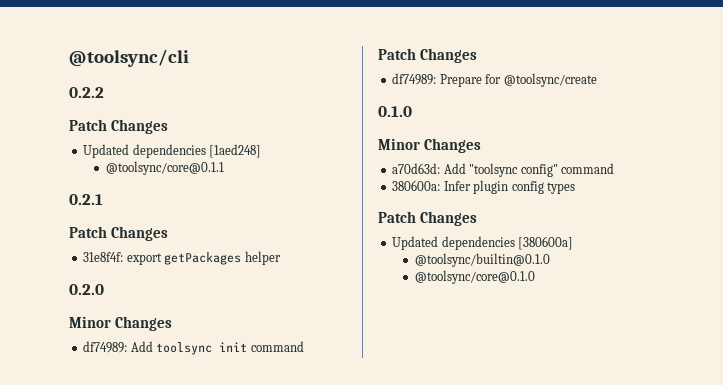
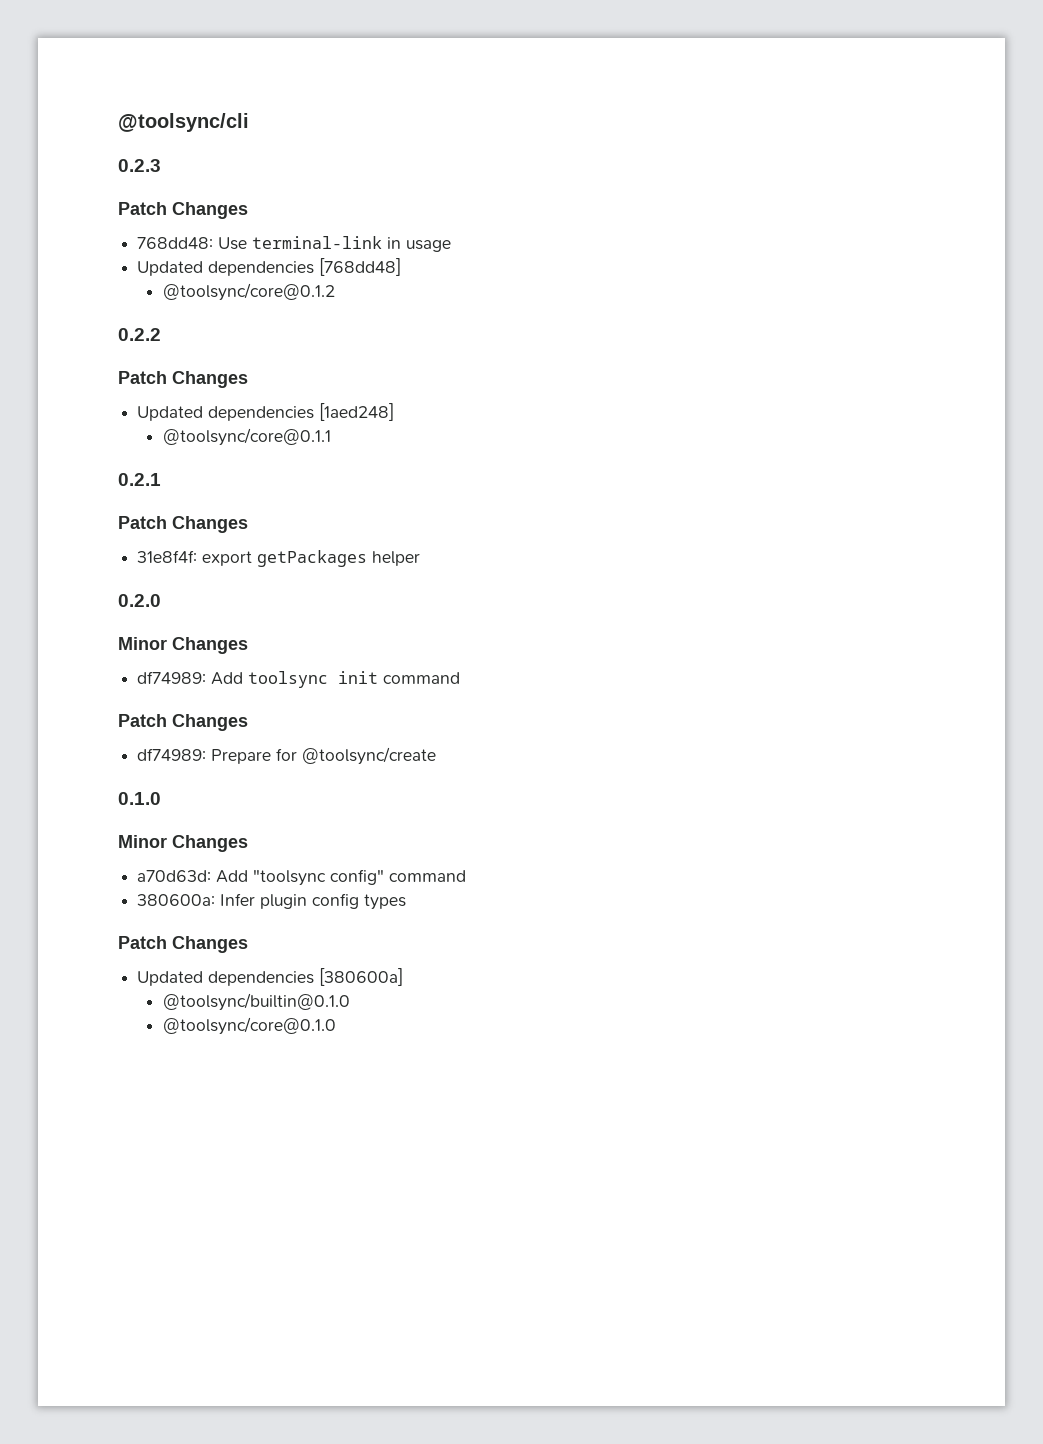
(189, 58) none -> [118,159,161,172] [118,202,248,219] [137,236,452,252] [137,258,402,276] [162,283,335,301] // 0.2.3 // Patch Changes // 768dd48: Use terminal-link in usage // Updated dependencies [768dd48] // @toolsync/core@0.1.2

